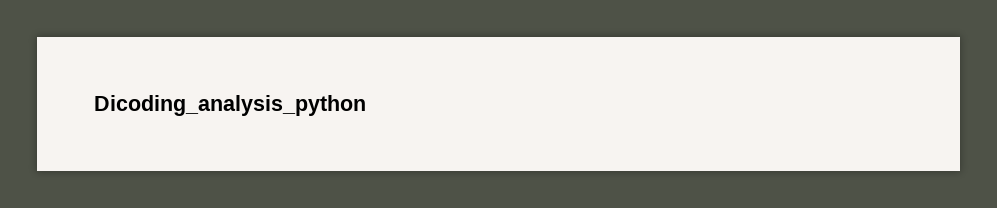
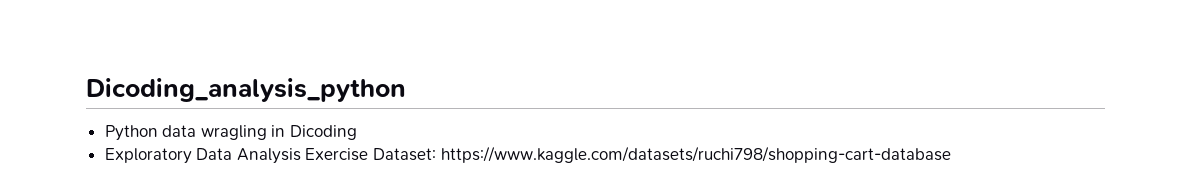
(366, 105) none -> [104,125,358,141] [104,146,951,164] // Python data wragling in Dicoding // Exploratory Data Analysis Exercise Dataset: https://www.kaggle.com/datasets/ruchi798/shopping-cart-database

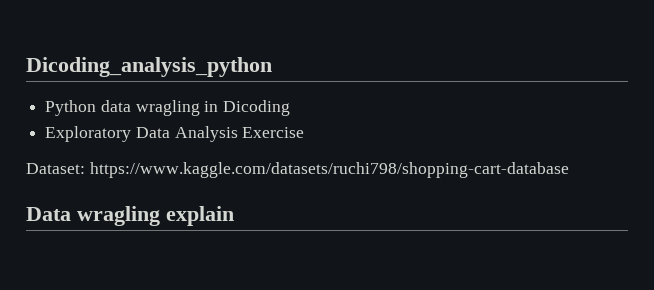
(369, 154) none -> (305, 132) //
(951, 154) none -> [26,206,234,226] // Data wragling explain

